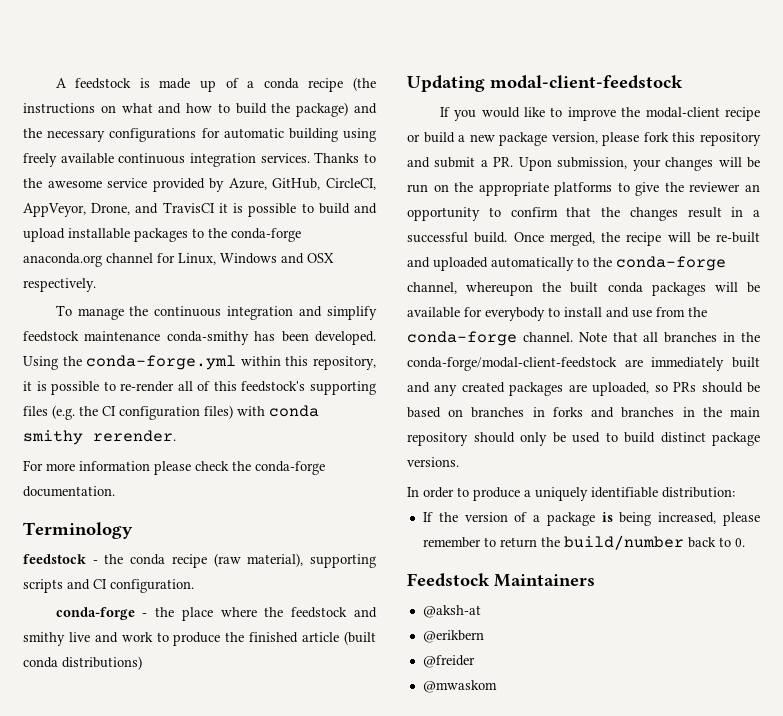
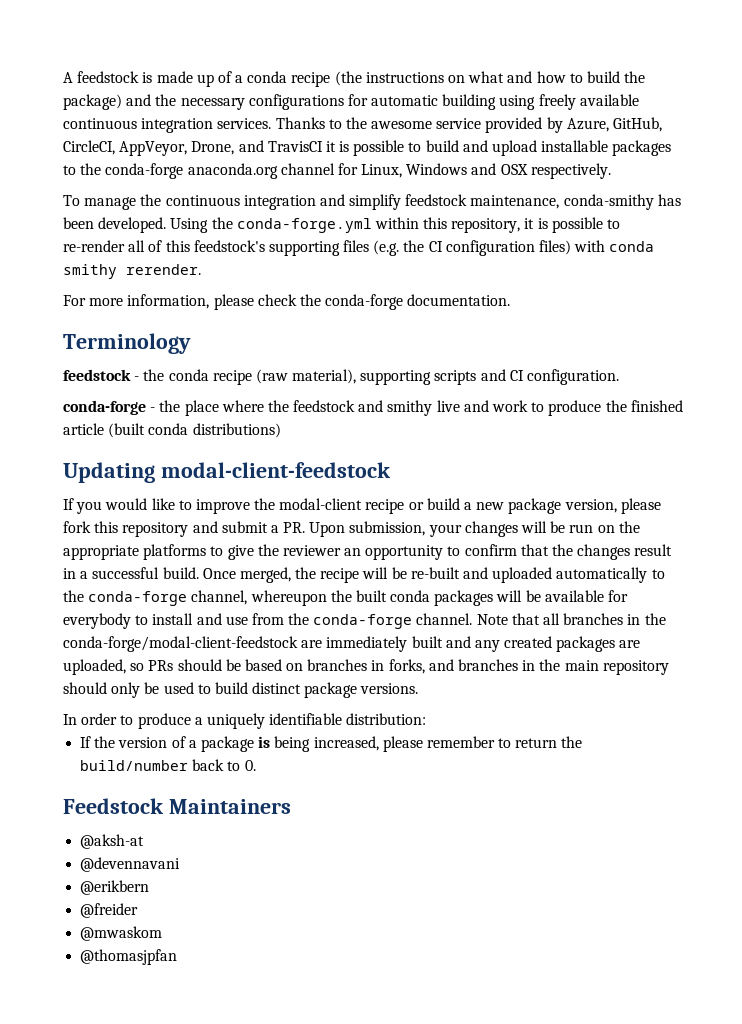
[84,331,161,341] maintenance -> [470,195,560,209] maintenance,
[79,461,150,471] information -> [127,294,210,309] information,
[552,407,583,417] forks -> [388,659,425,674] forks,
(481, 611) none -> [80,857,181,872] // @devennavani
(497, 686) none -> [80,949,178,965] // @thomasjpfan

